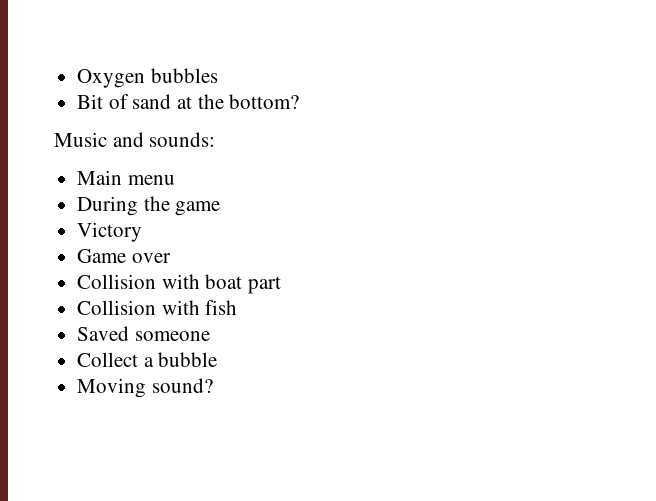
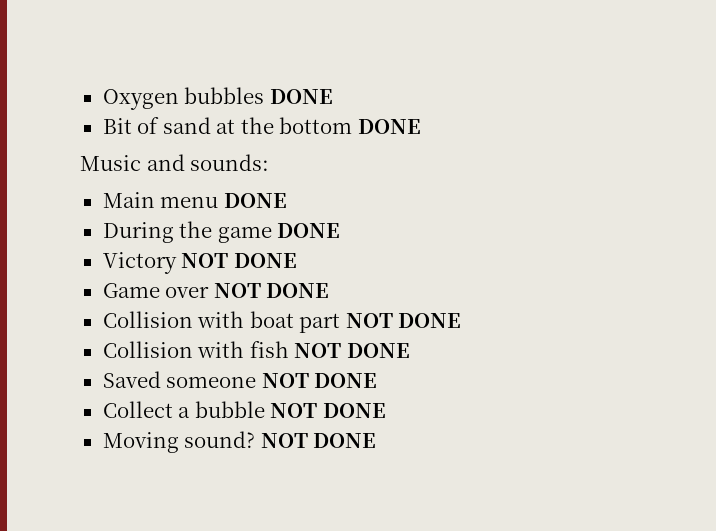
(218, 75) none -> [269,89,333,104] DONE
[229,94,300,109] bottom? -> [279,117,421,134] bottom DONE
(175, 180) none -> [223,193,287,208] DONE
(221, 208) none -> [277,223,341,238] DONE
(143, 232) none -> [181,253,297,268] NOT DONE
(171, 258) none -> [213,283,330,298] NOT DONE
(282, 285) none -> [345,313,462,328] NOT DONE
(238, 307) none -> [294,343,410,358] NOT DONE
(210, 336) none -> [261,373,378,388] NOT DONE
(218, 359) none -> [270,403,386,418] NOT DONE
(213, 385) none -> [260,433,377,448] NOT DONE

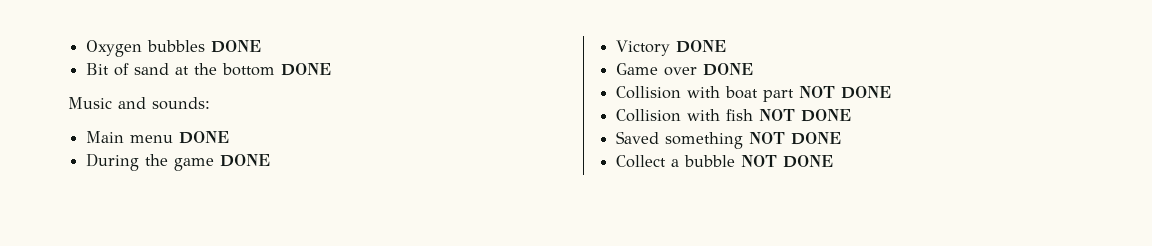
[181,253,229,268] NOT -> (671, 48) none
[213,283,261,298] NOT -> (698, 71) none
[166,376,257,388] someone -> [665,132,744,149] something
[102,431,377,453] // Moving sound? NOT DONE -> (834, 161) none

